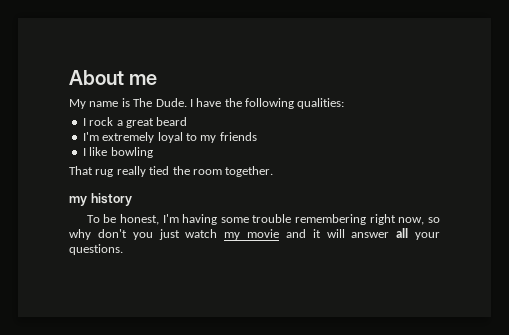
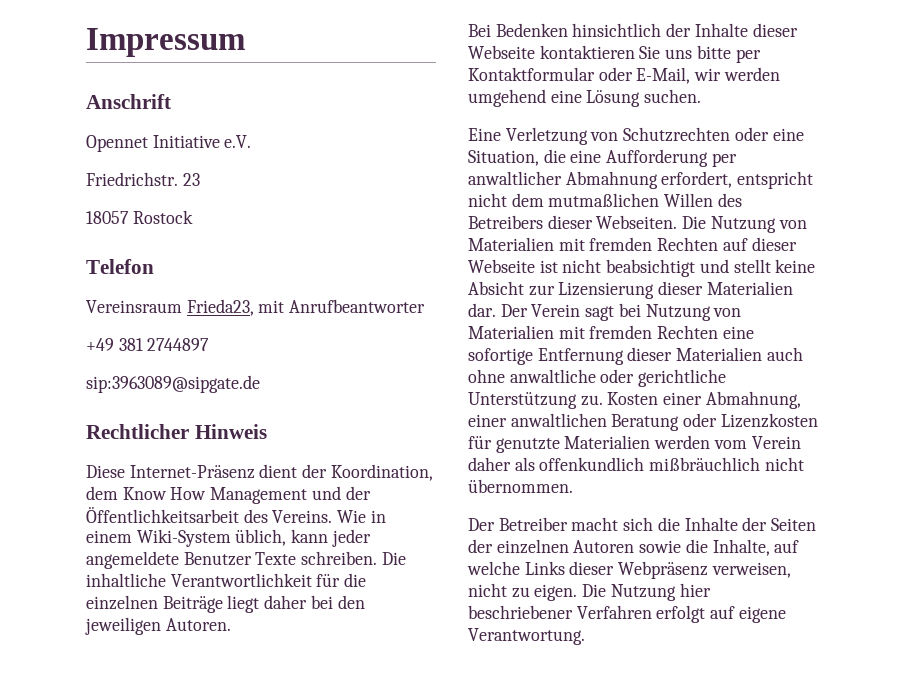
[69,70,158,85] [69,98,345,109] [82,117,188,128] [82,132,257,143] [82,147,153,158] [69,166,274,177] [69,193,132,206] [86,214,441,225] [69,228,440,240] [69,244,123,255] About me // My name is The Dude. I have the following qualities: // I rock a great beard // I'm extremely loyal to my friends // I like bowling // That rug really tied the room together. // my history // To be honest, I'm having some trouble remembering right now, so why don't you just watch my movie and it will answer all your questions. -> [86,28,245,57] [86,94,171,109] [86,135,252,152] [86,172,200,186] [86,210,193,224] [86,259,154,274] [86,299,426,316] [86,338,210,351] [86,375,260,393] [86,424,267,439] [86,464,433,481] [86,486,371,504] [86,507,386,523] [86,529,371,547] [86,551,406,569] [86,573,367,587] [86,595,365,613] [85,617,231,635] [468,23,798,37] [468,45,761,63] [468,67,780,84] [468,89,702,107] [468,127,804,145] [468,149,737,167] [468,171,814,189] [468,193,742,207] [468,215,807,233] [468,237,797,251] [468,259,816,277] [468,281,793,299] [468,303,742,321] [468,325,754,339] [468,347,803,365] [468,369,727,387] [468,391,801,409] [468,413,818,431] [468,435,801,453] [468,457,804,471] [468,479,573,493] [468,517,817,531] [468,539,800,556] [467,561,791,579] [468,583,711,601] [468,605,786,623] [468,628,585,645] Impressum // Anschrift // Opennet Initiative e.V. // Friedrichstr. 23 // 18057 Rostock // Telefon // Vereinsraum Frieda23, mit Anrufbeantworter // +49 381 2744897 // sip:3963089@sipgate.de // Rechtlicher Hinweis // Diese Internet-Präsenz dient der Koordination, dem Know How Management und der Öffentlichkeitsarbeit des Vereins. Wie in einem Wiki-System üblich, kann jeder angemeldete Benutzer Texte schreiben. Die inhaltliche Verantwortlichkeit für die einzelnen Beiträge liegt daher bei den jeweiligen Autoren. // Bei Bedenken hinsichtlich der Inhalte dieser Webseite kontaktieren Sie uns bitte per Kontaktformular oder E-Mail, wir werden umgehend eine Lösung suchen. // Eine Verletzung von Schutzrechten oder eine Situation, die eine Aufforderung per anwaltlicher Abmahnung erfordert, entspricht nicht dem mutmaßlichen Willen des Betreibers dieser Webseiten. Die Nutzung von Materialien mit fremden Rechten auf dieser Webseite ist nicht beabsichtigt und stellt keine Absicht zur Lizensierung dieser Materialien dar. Der Verein sagt bei Nutzung von Materialien mit fremden Rechten eine sofortige Entfernung dieser Materialien auch ohne anwaltliche oder gerichtliche Unterstützung zu. Kosten einer Abmahnung, einer anwaltlichen Beratung oder Lizenzkosten für genutzte Materialien werden vom Verein daher als offenkundlich mißbräuchlich nicht übernommen. // Der Betreiber macht sich die Inhalte der Seiten der einzelnen Autoren sowie die Inhalte, auf welche Links dieser Webpräsenz verweisen, nicht zu eigen. Die Nutzung hier beschriebener Verfahren erfolgt auf eigene Verantwortung.

